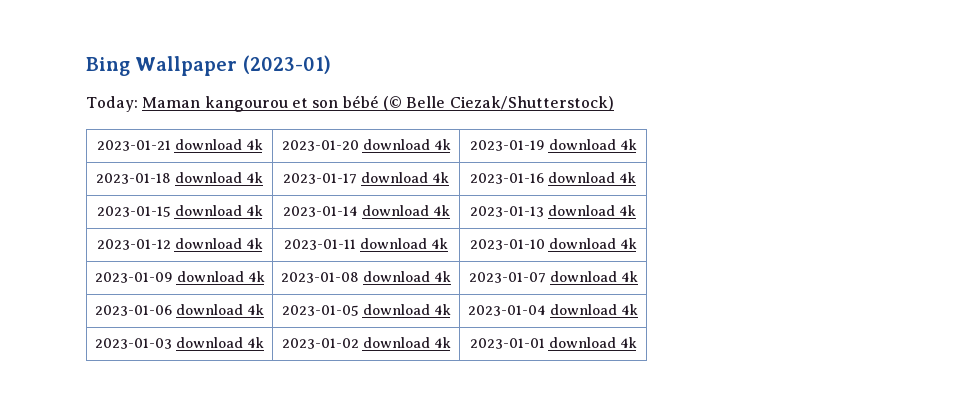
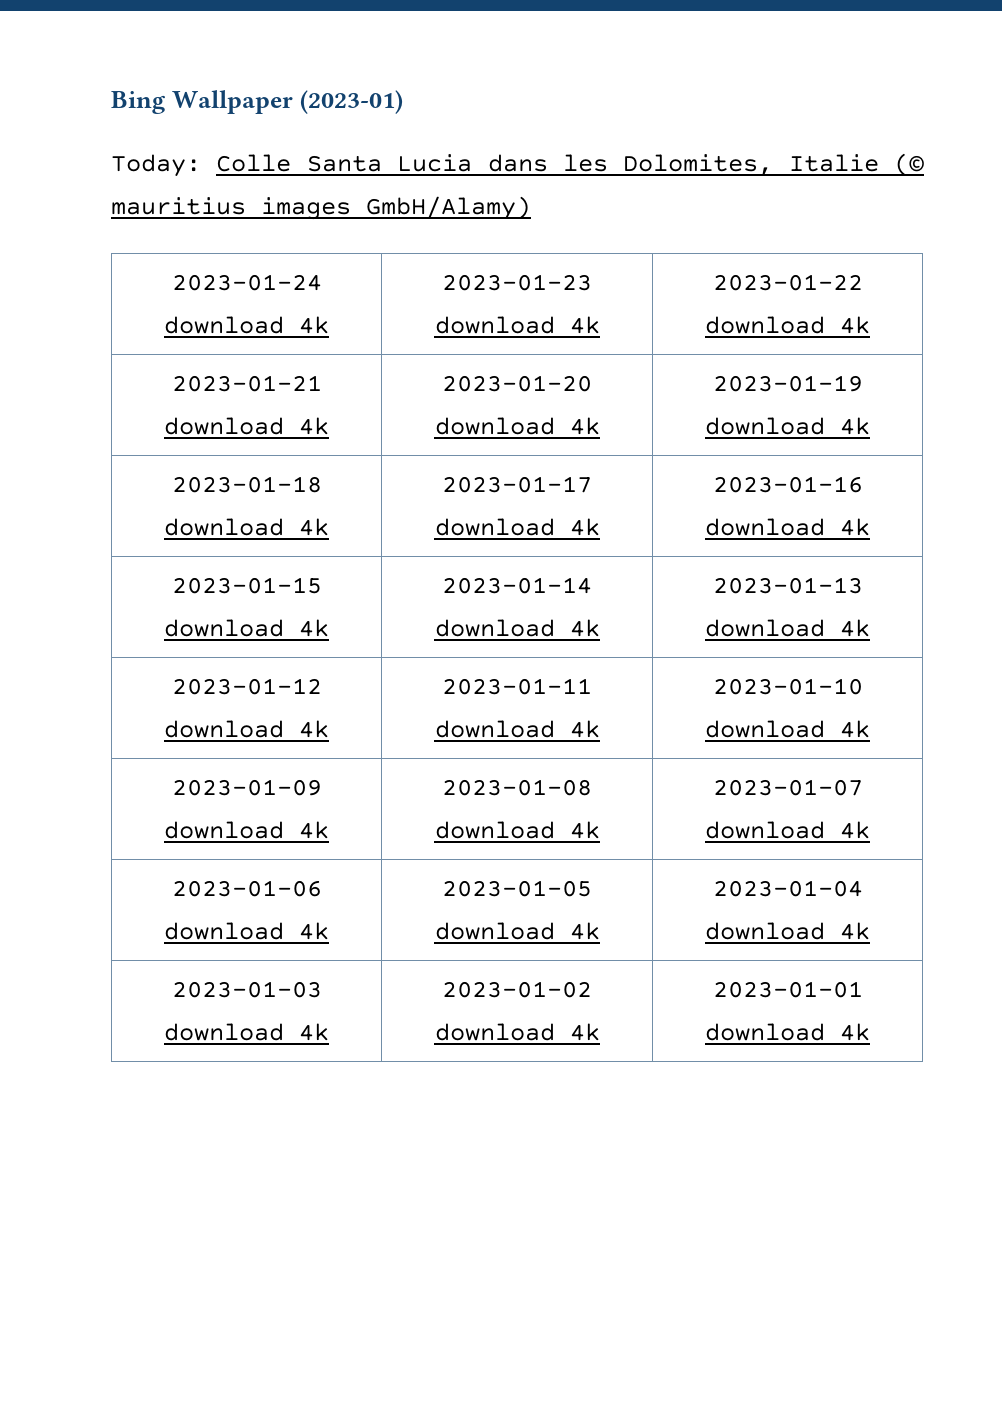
[142,95,614,112] Maman kangourou et son bébé (© Belle Ciezak/Shutterstock) -> [216,153,924,176] [111,196,531,220] [171,274,322,291] [164,316,329,334] [442,274,592,291] [434,316,600,334] [712,274,863,291] [705,316,870,334] Colle Santa Lucia dans les Dolomites, Italie (© mauritius images GmbH/Alamy) // 2023-01-24 download 4k | 2023-01-23 download 4k | 2023-01-22 download 4k

